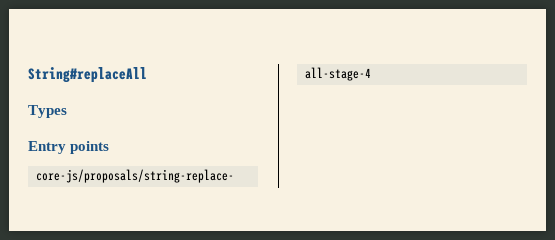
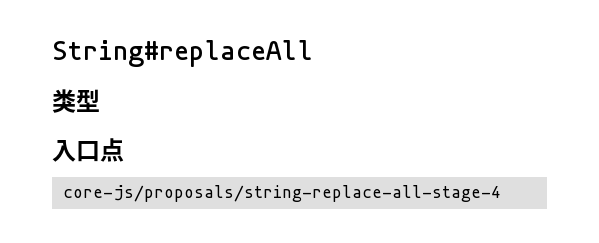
[28,105,67,118] [28,141,110,154] Types // Entry points -> [52,89,100,113] [52,138,124,162] 类型 // 入口点

